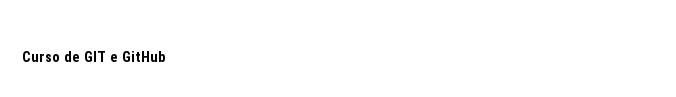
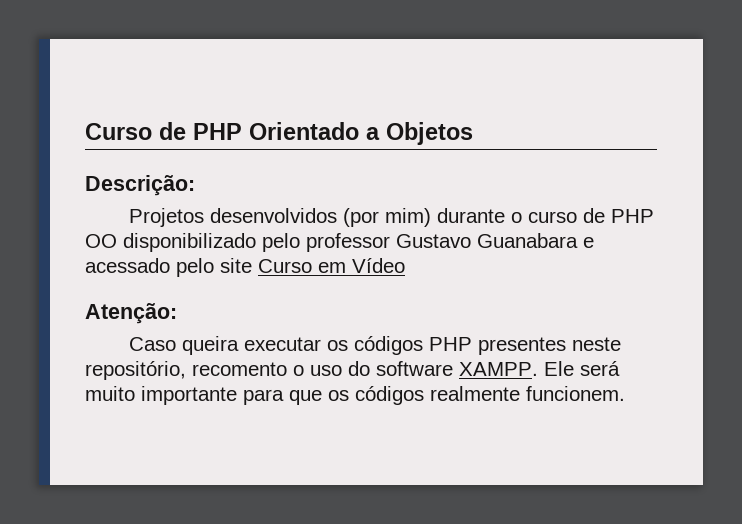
[83,51,166,62] GIT e GitHub -> [193,122,473,145] [85,175,195,196] [128,208,654,227] [85,233,594,252] [85,258,405,277] [85,303,177,324] [128,336,621,355] [85,361,620,380] [85,386,625,405] PHP Orientado a Objetos // Descrição: // Projetos desenvolvidos (por mim) durante o curso de PHP OO disponibilizado pelo professor Gustavo Guanabara e acessado pelo site Curso em Vídeo // Atenção: // Caso queira executar os códigos PHP presentes neste repositório, recomento o uso do software XAMPP. Ele será muito importante para que os códigos realmente funcionem.

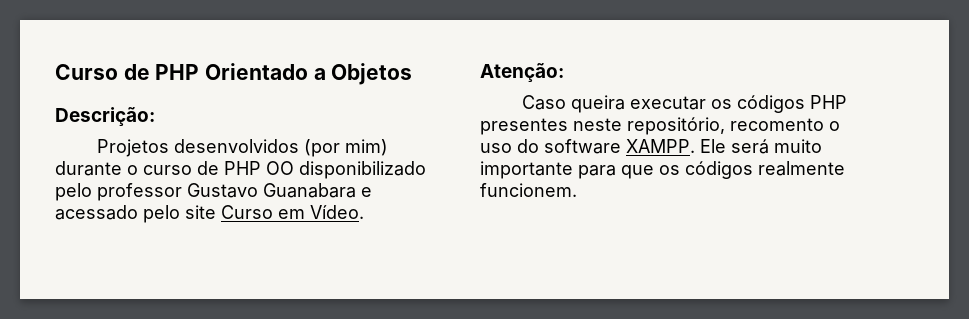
[352,258,405,273] Vídeo -> [310,205,364,219] Vídeo.

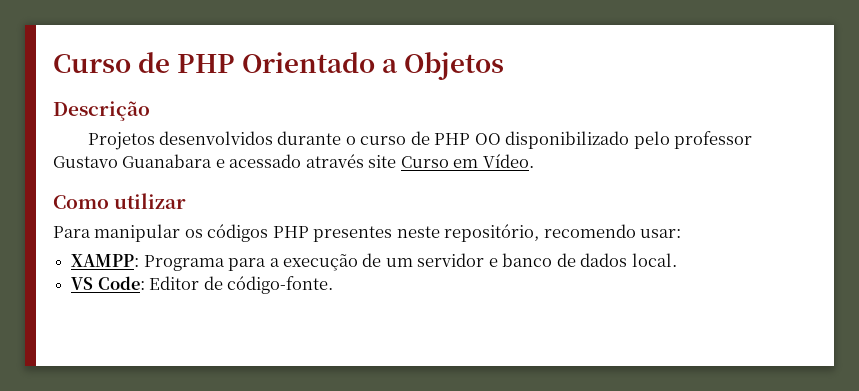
[55,107,155,126] Descrição: -> [53,101,150,121] Descrição
[304,139,389,157] (por mim) -> (274, 138) none
[143,205,180,223] pelo -> [305,154,364,168] através
[480,63,564,82] [522,95,707,113] Atenção: // Caso queira executar -> [53,193,187,209] [53,224,181,242] Como utilizar // Para manipular
[730,118,840,131] [480,139,822,154] [480,161,845,179] [480,183,577,197] recomento o uso do software XAMPP. Ele será muito importante para que os códigos realmente funcionem. -> [543,224,682,238] [71,253,677,271] [71,276,333,294] recomendo usar: // XAMPP: Programa para a execução de um servidor e banco de dados local. // VS Code: Editor de código-fonte.

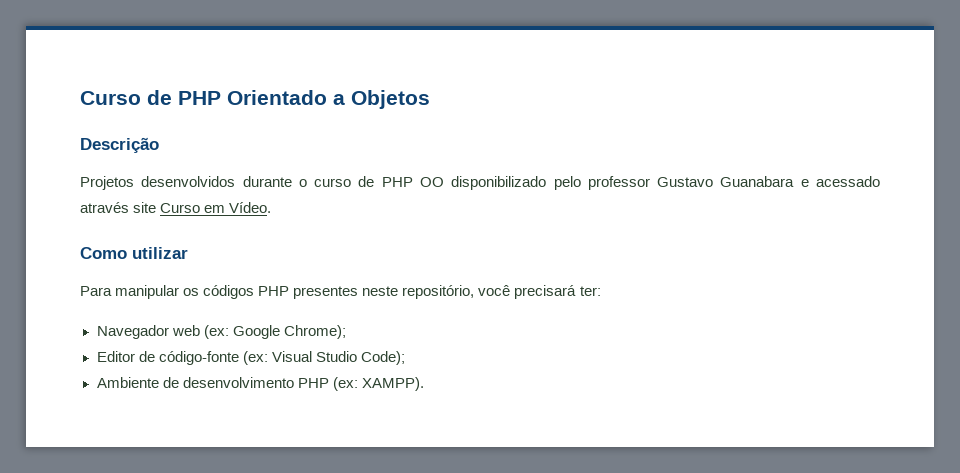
[543,224,682,238] [71,253,677,271] [71,276,333,294] recomendo usar: // XAMPP: Programa para a execução de um servidor e banco de dados local. // VS Code: Editor de código-fonte. -> [478,285,601,299] [96,325,346,339] [96,351,405,365] [96,377,424,391] você precisará ter: // Navegador web (ex: Google Chrome); // Editor de código-fonte (ex: Visual Studio Code); // Ambiente de desenvolvimento PHP (ex: XAMPP).

